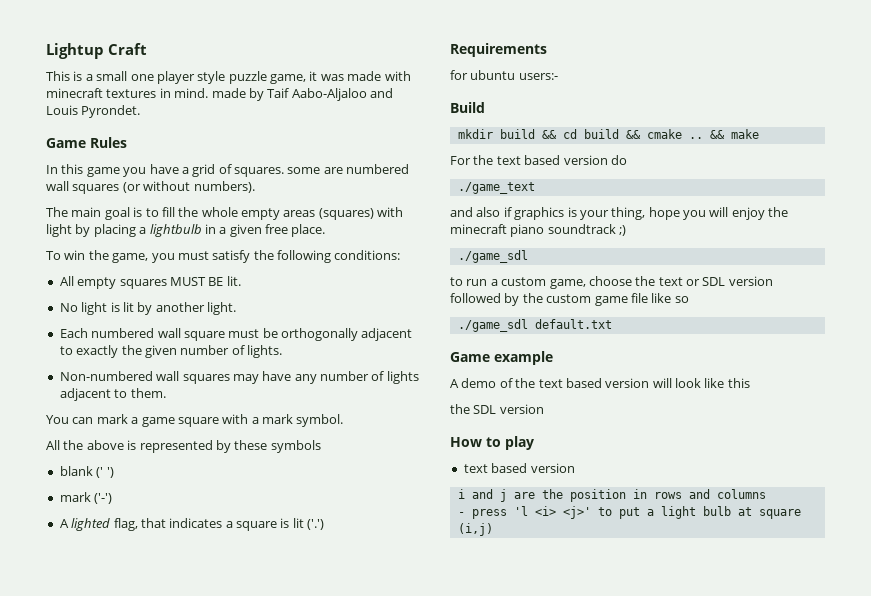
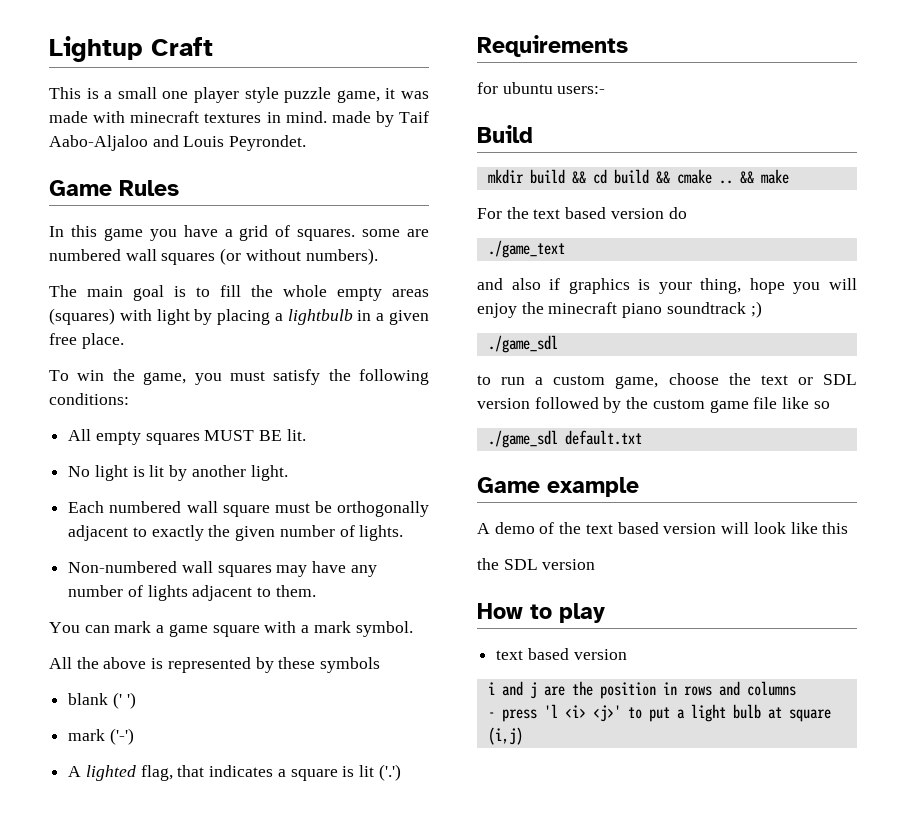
[81,105,141,118] Pyrondet. -> [229,135,307,151] Peyrondet.

